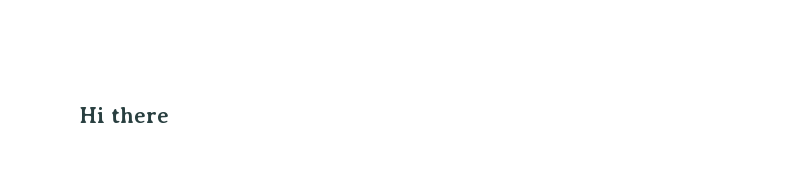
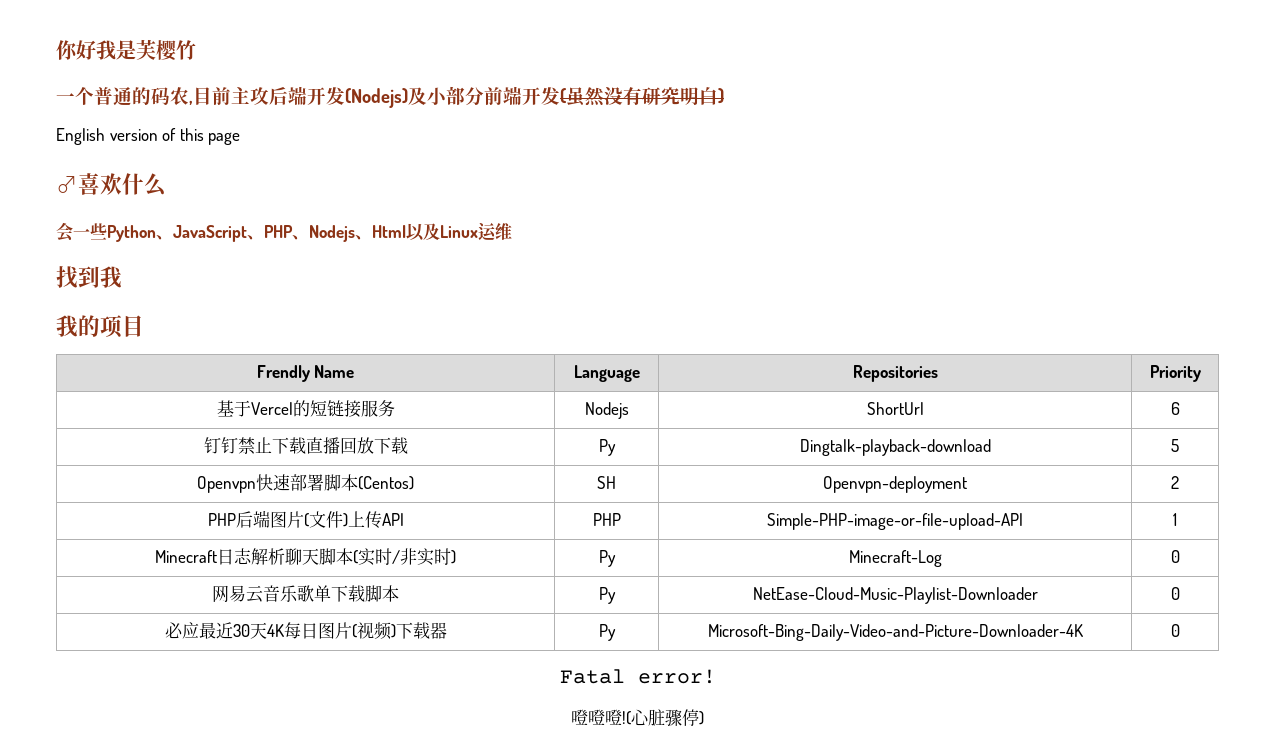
[80,107,169,123] Hi there -> [56,39,196,61] [56,86,724,108] [56,128,241,145] [56,173,167,197] [56,222,512,242] [56,266,122,289] [56,315,144,338] [256,365,355,382] [573,365,640,382] [852,365,938,382] [1149,365,1201,382] [216,400,395,418] [584,402,629,419] [866,402,924,415] [1170,402,1180,415] [203,437,408,455] [598,439,616,456] [799,439,991,456] [1171,439,1179,452] [197,474,414,493] [597,476,616,489] [823,476,967,493] [1171,476,1179,489] [207,510,404,529] [592,513,621,526] [767,513,1024,530] [1173,513,1177,526] [155,548,456,566] [598,550,616,567] [848,550,942,567] [1170,550,1180,563] [212,585,399,603] [598,587,616,604] [752,587,1038,604] [1170,587,1180,600] [164,622,447,640] [598,624,616,641] [707,624,1083,641] [1170,624,1180,637] [559,669,716,684] [571,709,704,727] 你好我是芙樱竹 // 一个普通的码农,目前主攻后端开发(Nodejs)及小部分前端开发(虽然没有研究明白) // English version of this page // ♂喜欢什么 // 会一些Python、JavaScript、PHP、Nodejs、Html以及Linux运维 // 找到我 // 我的项目 // Frendly Name | Language | Repositories | Priority // 基于Vercel的短链接服务 | Nodejs | ShortUrl | 6 // 钉钉禁止下载直播回放下载 | Py | Dingtalk-playback-download | 5 // Openvpn快速部署脚本(Centos) | SH | Openvpn-deployment | 2 // PHP后端图片(文件)上传API | PHP | Simple-PHP-image-or-file-upload-API | 1 // Minecraft日志解析聊天脚本(实时/非实时) | Py | Minecraft-Log | 0 // 网易云音乐歌单下载脚本 | Py | NetEase-Cloud-Music-Playlist-Downloader | 0 // 必应最近30天4K每日图片(视频)下载器 | Py | Microsoft-Bing-Daily-Video-and-Picture-Downloader-4K | 0 // Fatal error! // 噔噔噔!(心脏骤停)

